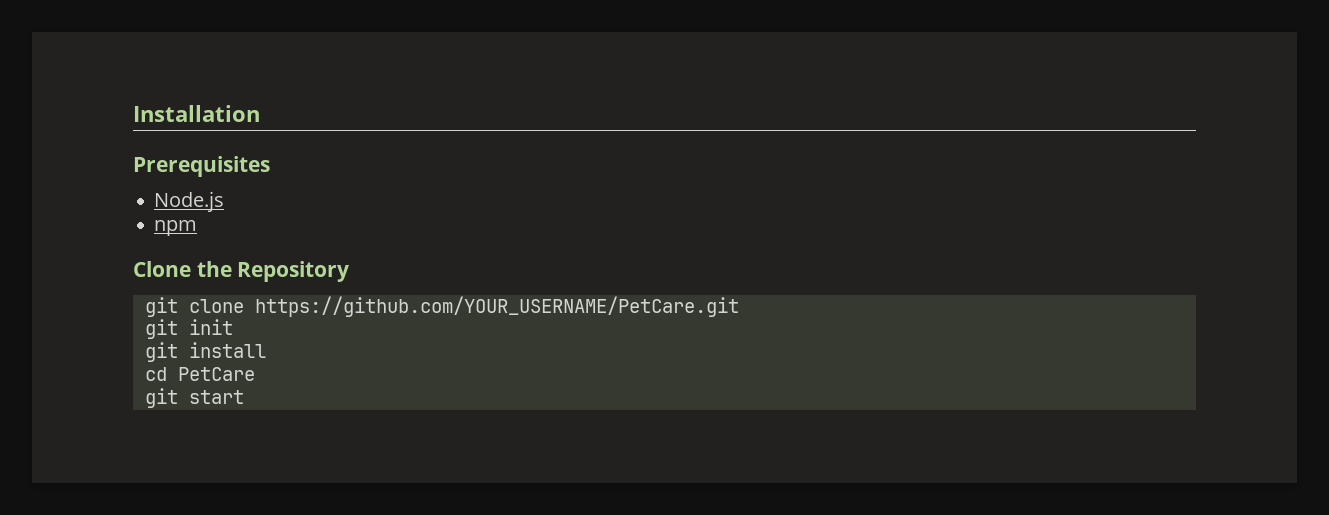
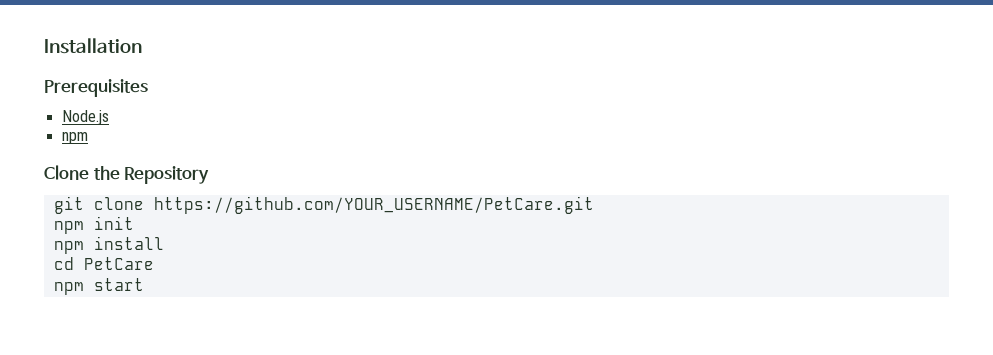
[144,319,178,339] git -> [53,221,84,234] npm
[144,342,178,362] git -> [53,241,84,254] npm
[144,388,178,408] git -> [53,282,84,295] npm

